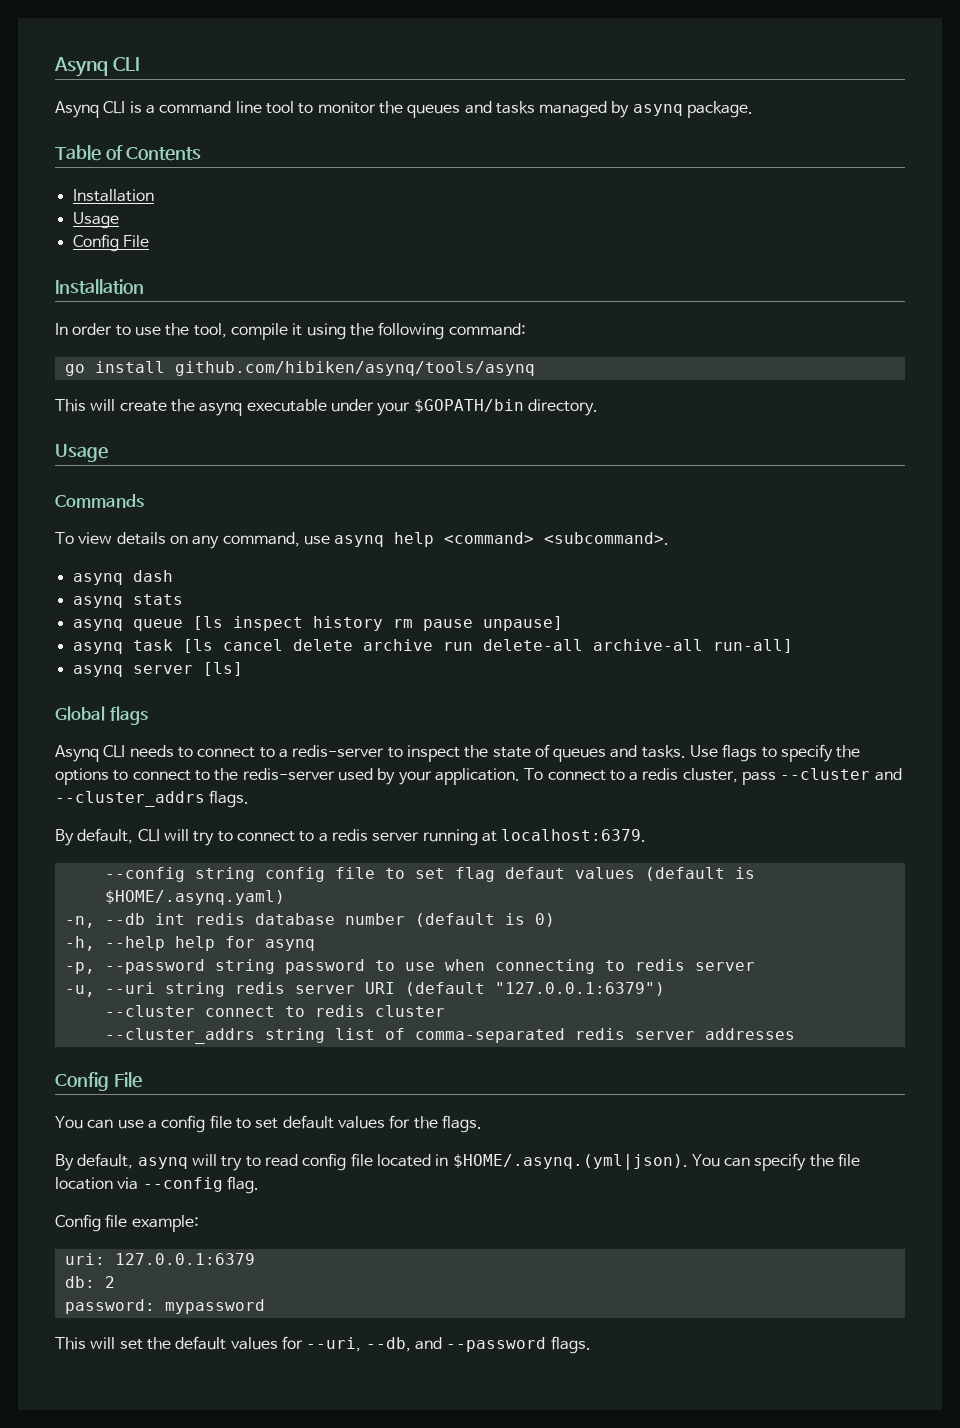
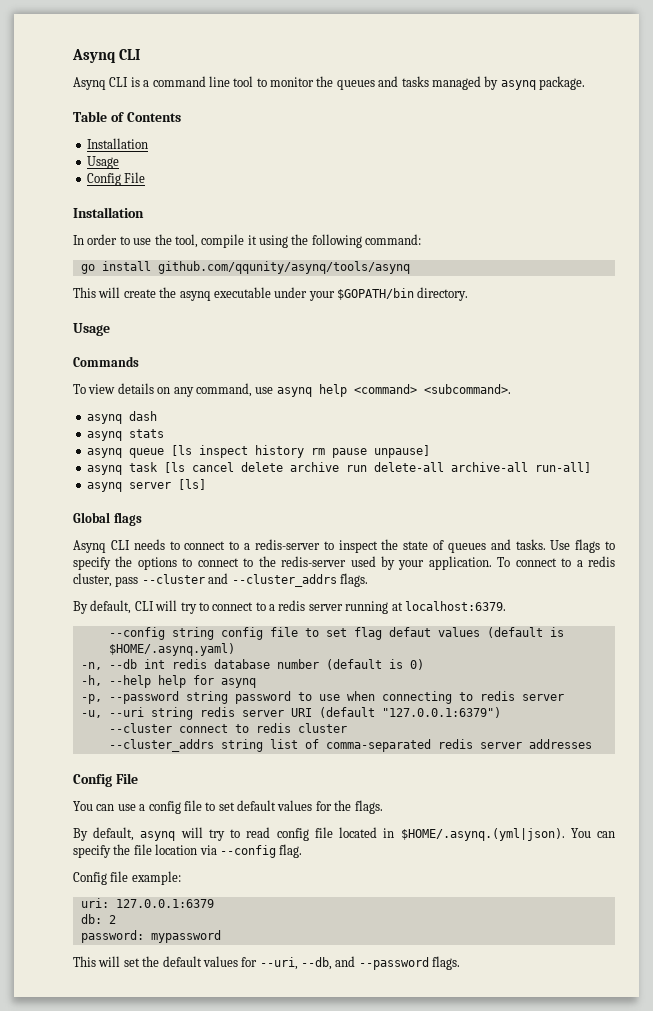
[174,361,535,376] github.com/hibiken/asynq/tools/asynq -> [157,261,410,274] github.com/qqunity/asynq/tools/asynq

